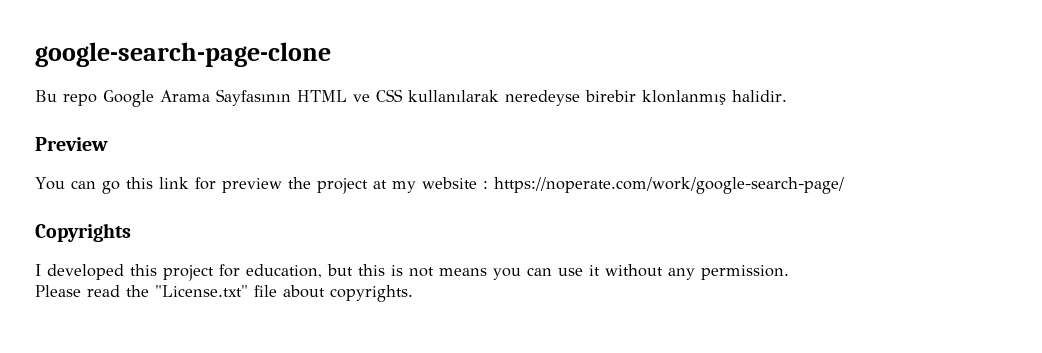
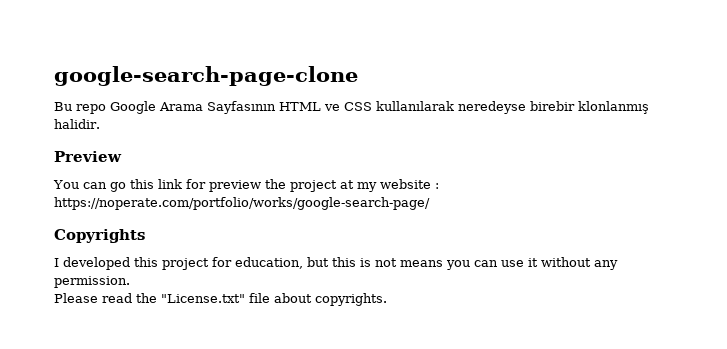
[493,177,844,194] https://noperate.com/work/google-search-page/ -> [54,197,430,210] https://noperate.com/portfolio/works/google-search-page/

